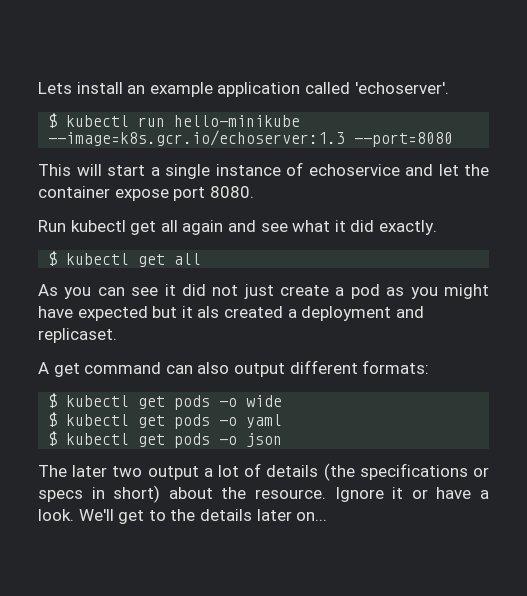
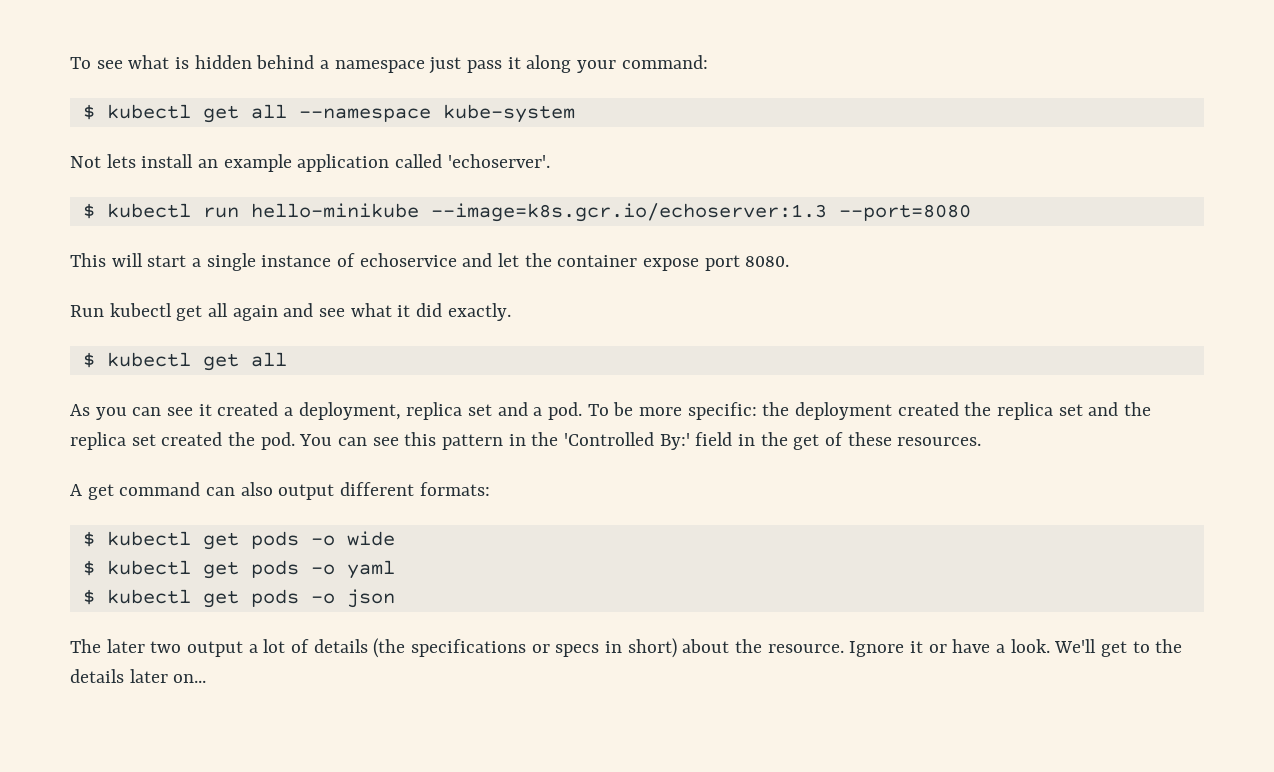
[38,82,72,94] Lets -> [70,55,708,74] [82,104,575,123] [70,154,136,168] To see what is hidden behind a namespace just pass it along your command: // $ kubectl get all --namespace kube-system // Not lets
[181,284,489,299] [38,306,424,321] [38,328,117,343] did not just create a pod as you might have expected but it als created a deployment and replicaset. -> [217,402,1152,420] [70,432,982,450] created a deployment, replica set and a pod. To be more specific: the deployment created the replica set and the replica set created the pod. You can see this pattern in the 'Controlled By:' field in the get of these resources.

